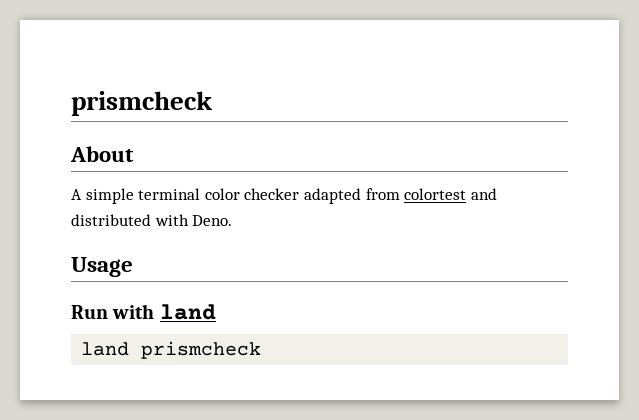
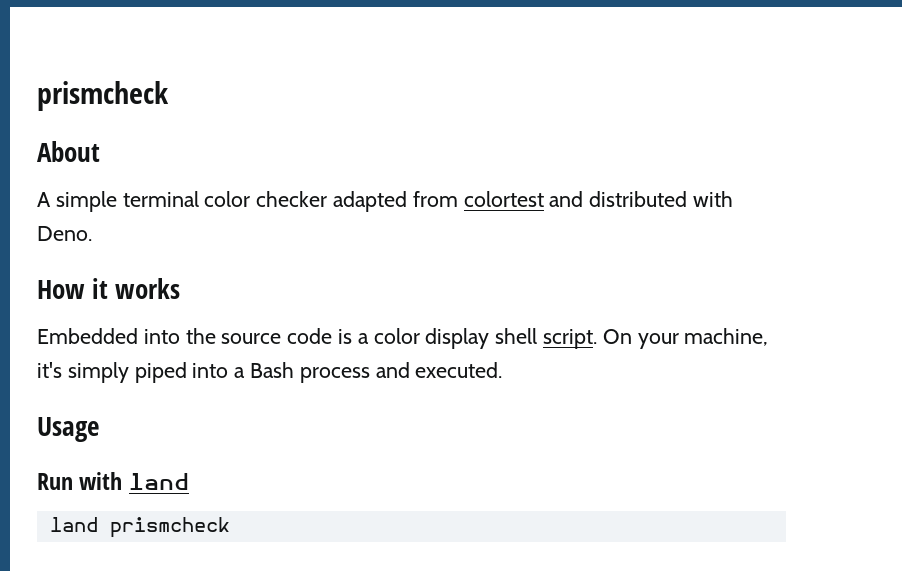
(233, 220) none -> [37,278,181,299] [37,328,769,349] [37,362,503,383] // How it works // Embedded into the source code is a color display shell script. On your machine, it's simply piped into a Bash process and executed.

